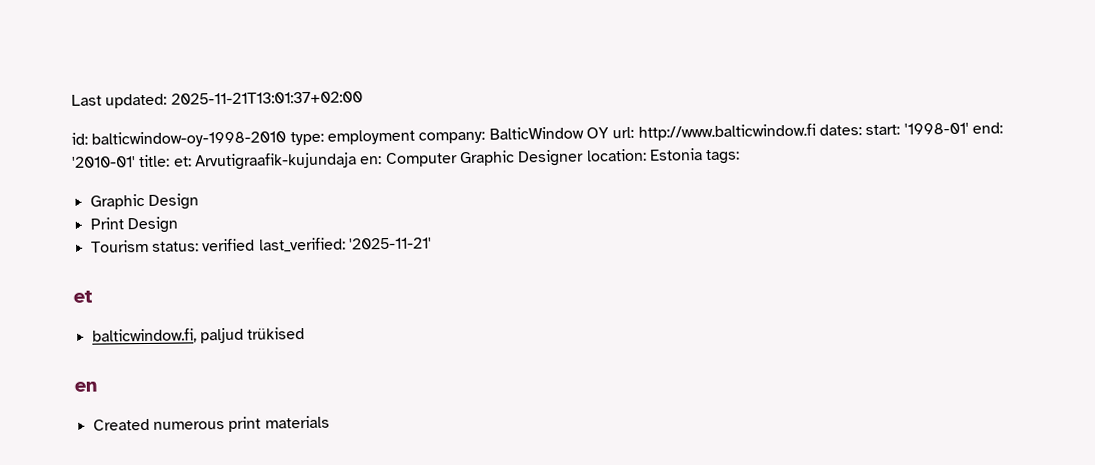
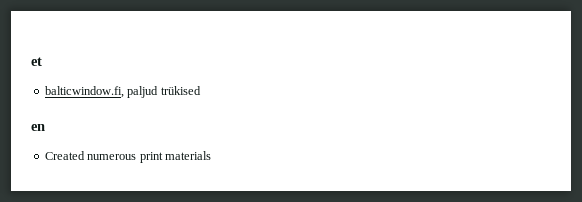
[71,91,363,109] [71,122,1003,148] [72,148,741,171] [89,193,199,210] [89,216,178,234] [90,237,432,253] Last updated: 2025-11-21T13:01:37+02:00 // id: balticwindow-oy-1998-2010 type: employment company: BalticWindow OY url: http://www.balticwindow.fi dates: start: '1998-01' end: '2010-01' title: et: Arvutigraafik-kujundaja en: Computer Graphic Designer location: Estonia tags: // Graphic Design // Print Design // Tourism status: verified last_verified: '2025-11-21' // -> (31, 61) none

